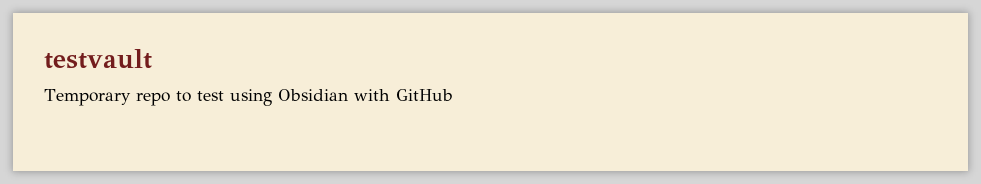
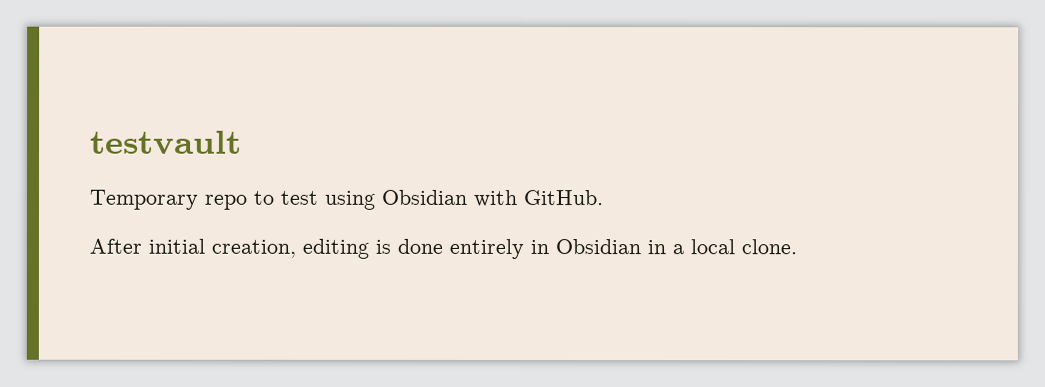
[395,89,453,101] GitHub -> [523,190,604,206] [89,238,797,260] GitHub. // After initial creation, editing is done entirely in Obsidian in a local clone.

